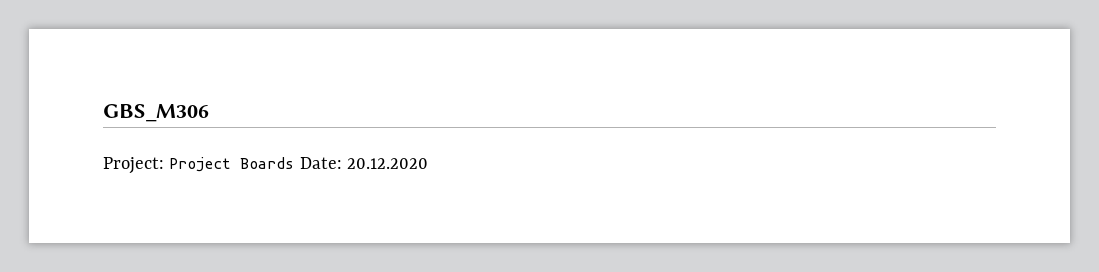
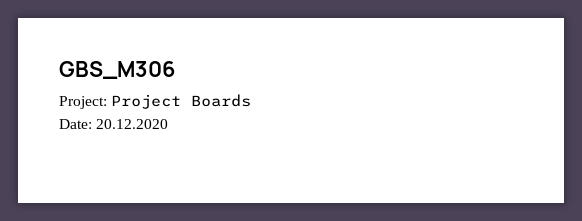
(295, 163) none -> (252, 100) //

